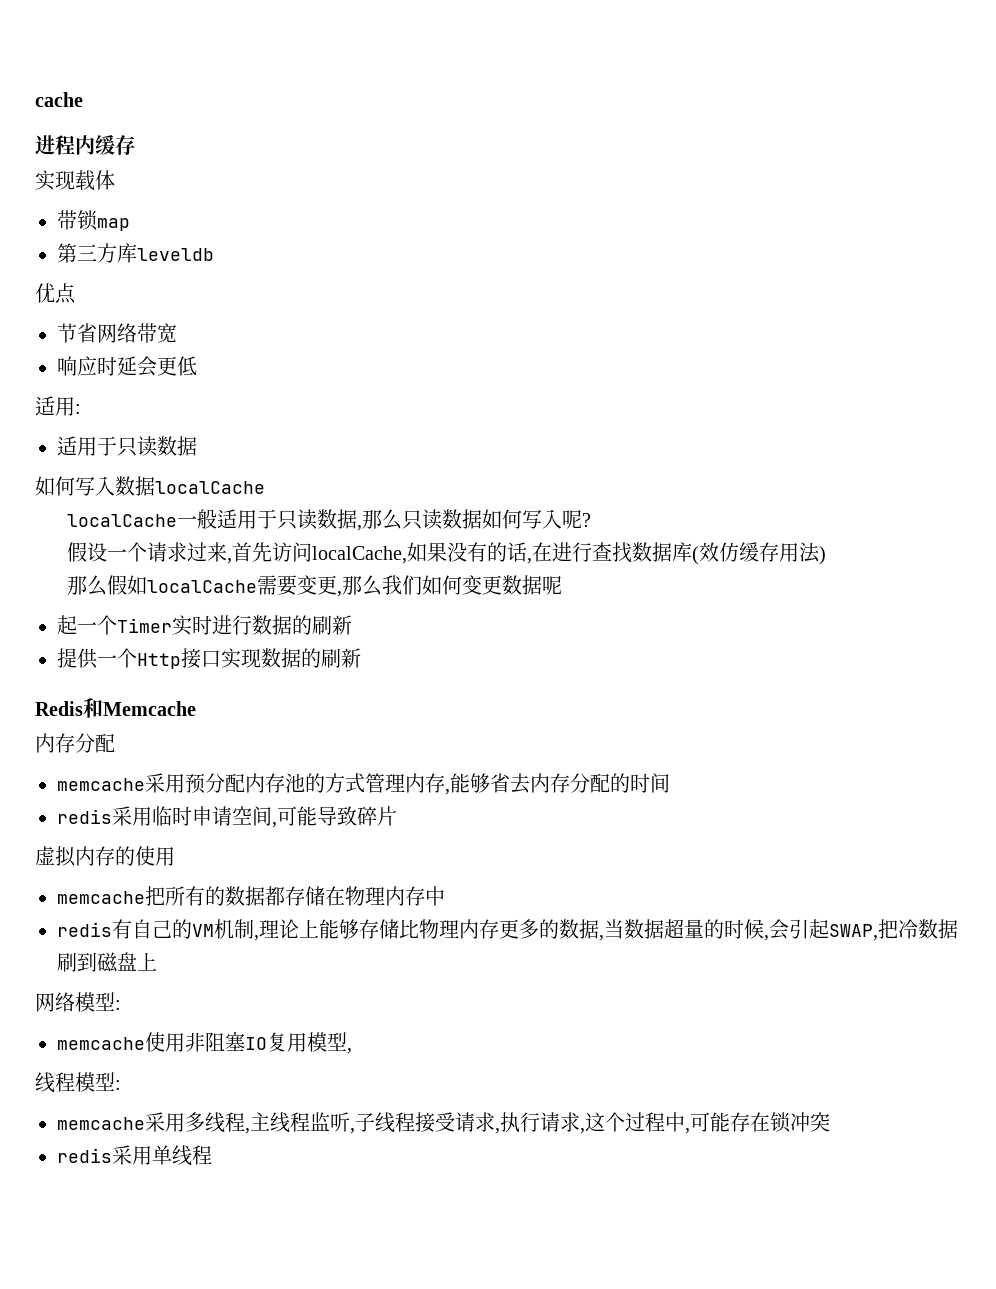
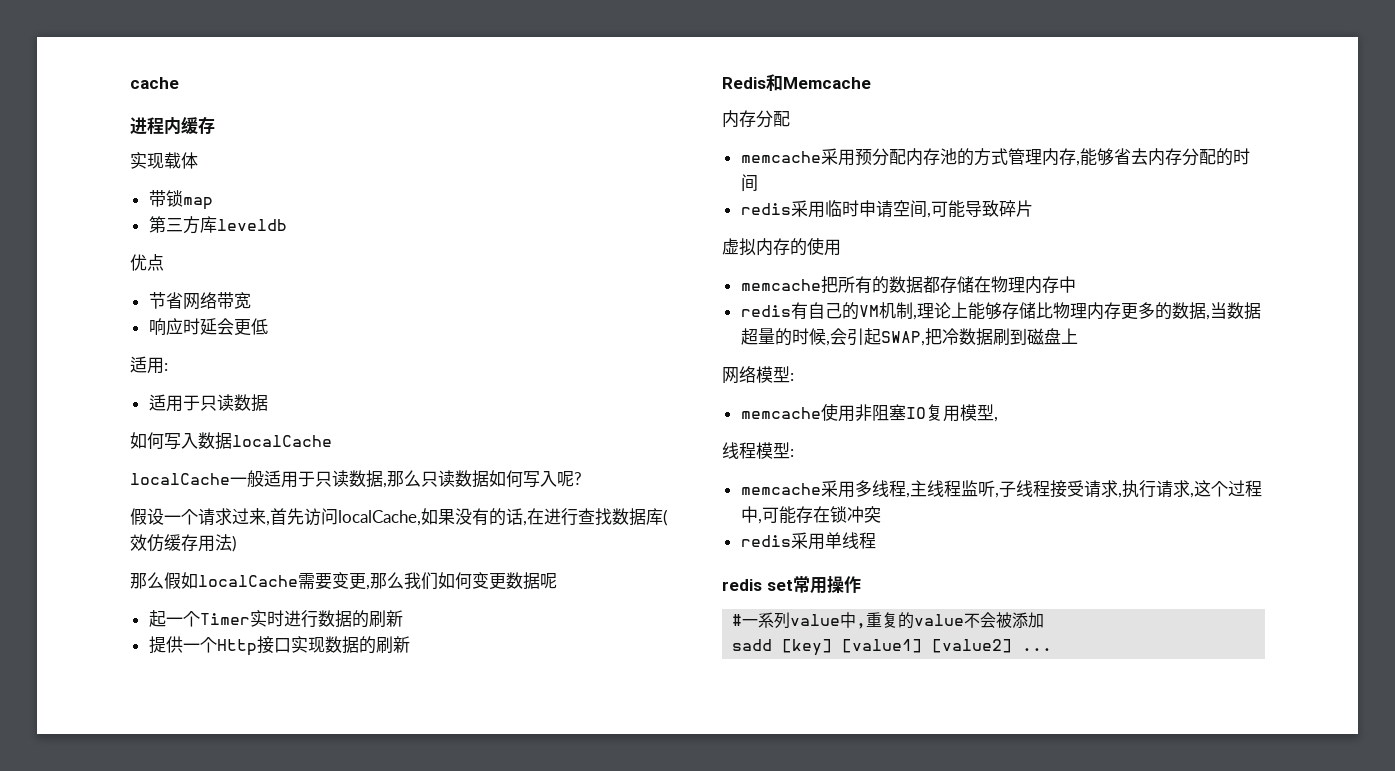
(212, 1155) none -> [722,576,861,594] [732,612,1045,629] [732,639,1053,656] // redis set常用操作 // #一系列value中,重复的value不会被添加 // sadd [key] [value1] [value2] ...

